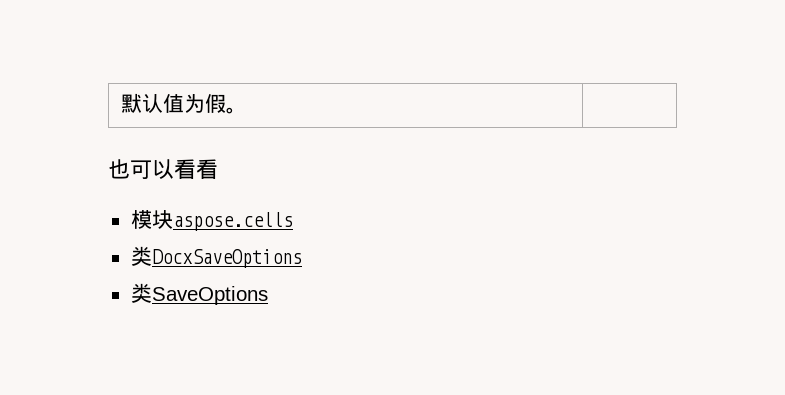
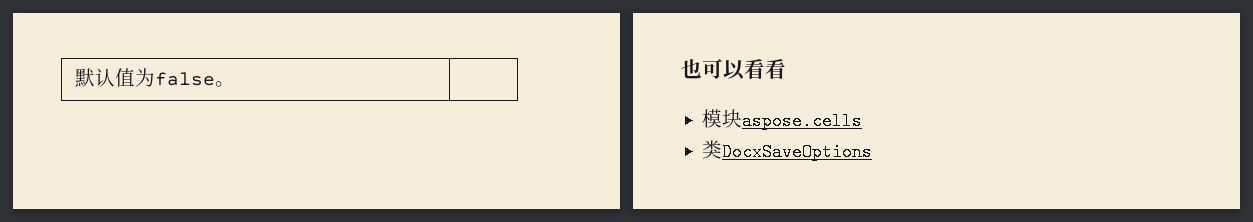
[204,94,226,113] 假 -> [155,72,216,86] false
[130,283,268,305] // 类SaveOptions -> (873, 152) none

